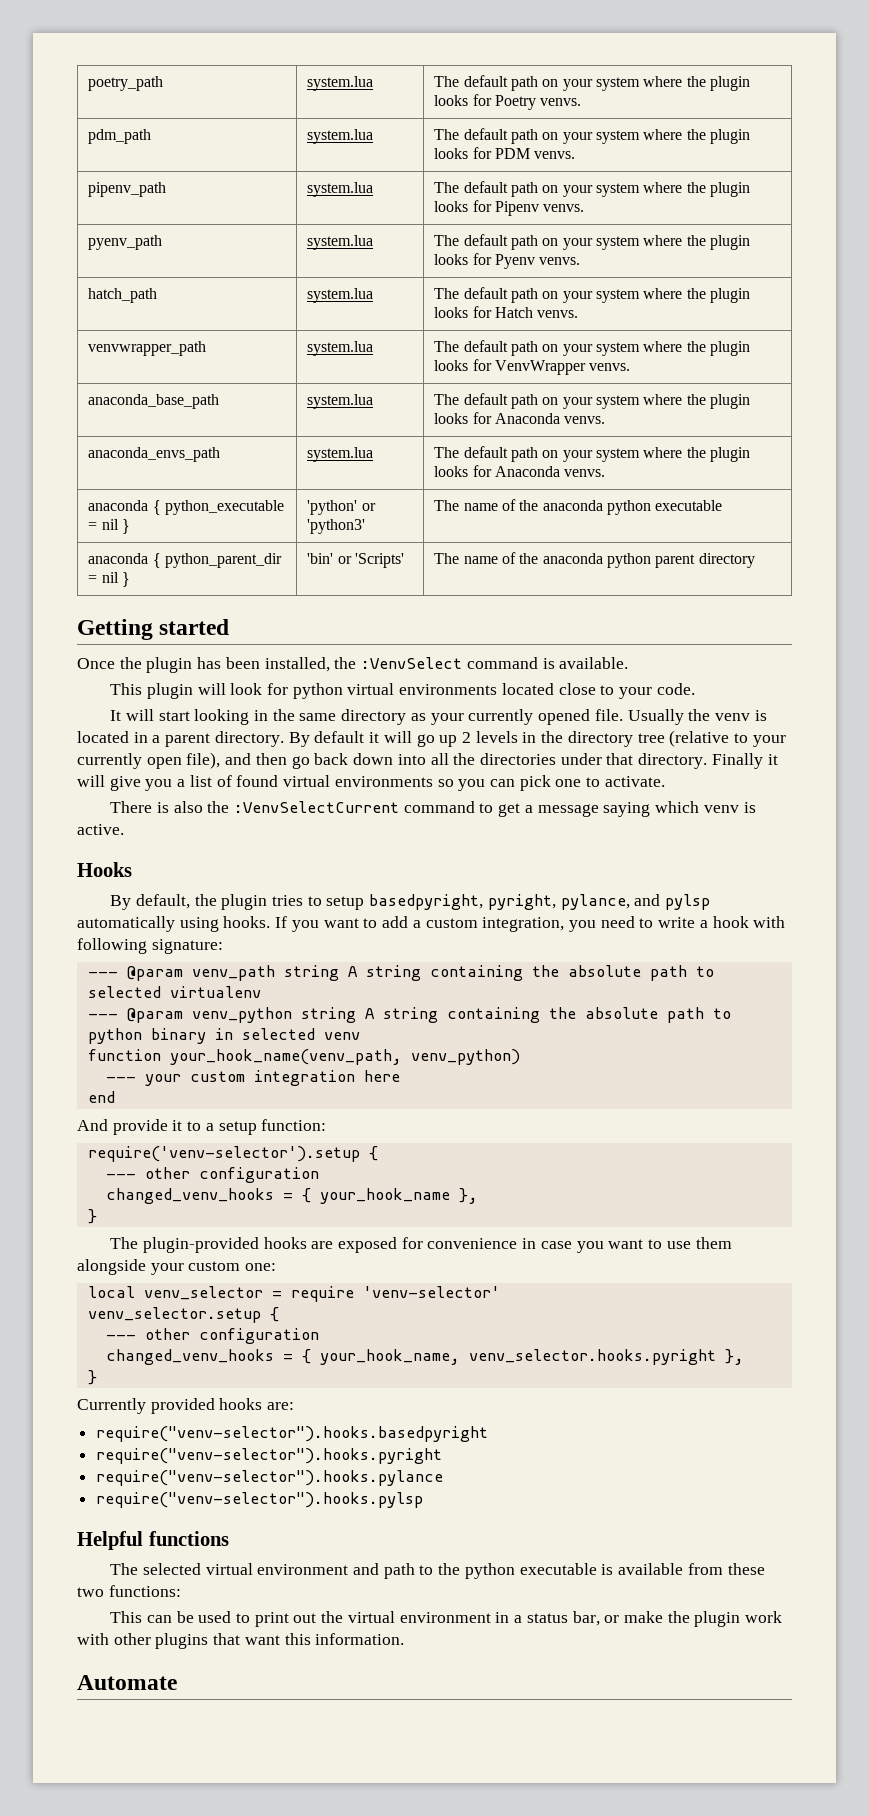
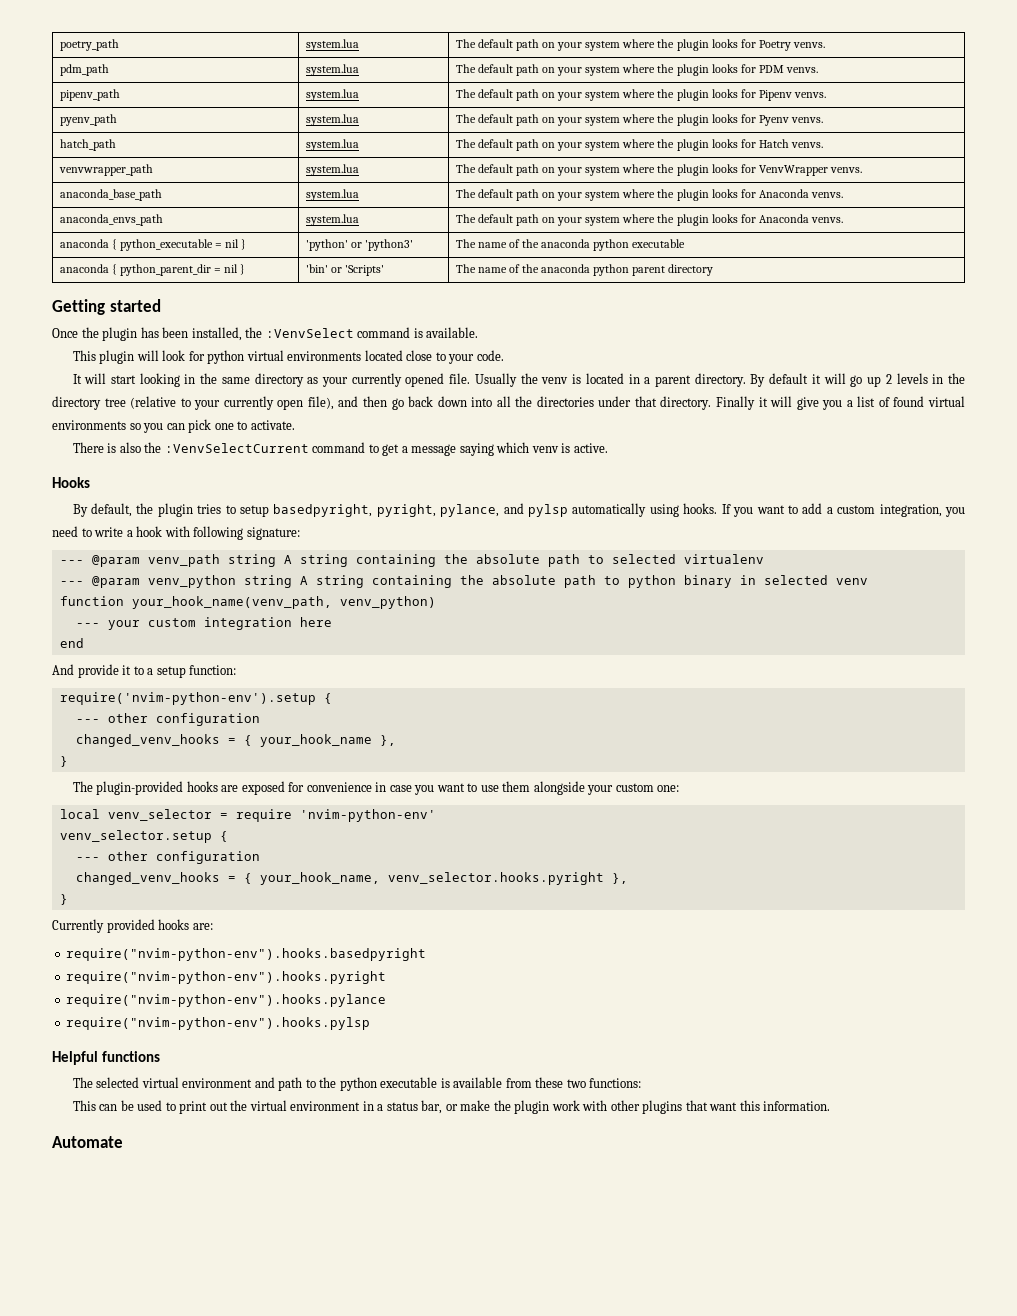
[87,1146,360,1162] require('venv-selector').setup -> [59,692,316,705] require('nvim-python-env').setup
[362,1286,500,1298] 'venv-selector' -> [299,809,436,822] 'nvim-python-env'
[96,1426,489,1442] [96,1448,443,1464] [96,1470,444,1486] [96,1492,424,1508] require("venv-selector").hooks.basedpyright // require("venv-selector").hooks.pyright // require("venv-selector").hooks.pylance // require("venv-selector").hooks.pylsp -> [66,948,427,961] [66,971,387,984] [66,994,387,1007] [66,1017,371,1030] require("nvim-python-env").hooks.basedpyright // require("nvim-python-env").hooks.pyright // require("nvim-python-env").hooks.pylance // require("nvim-python-env").hooks.pylsp

